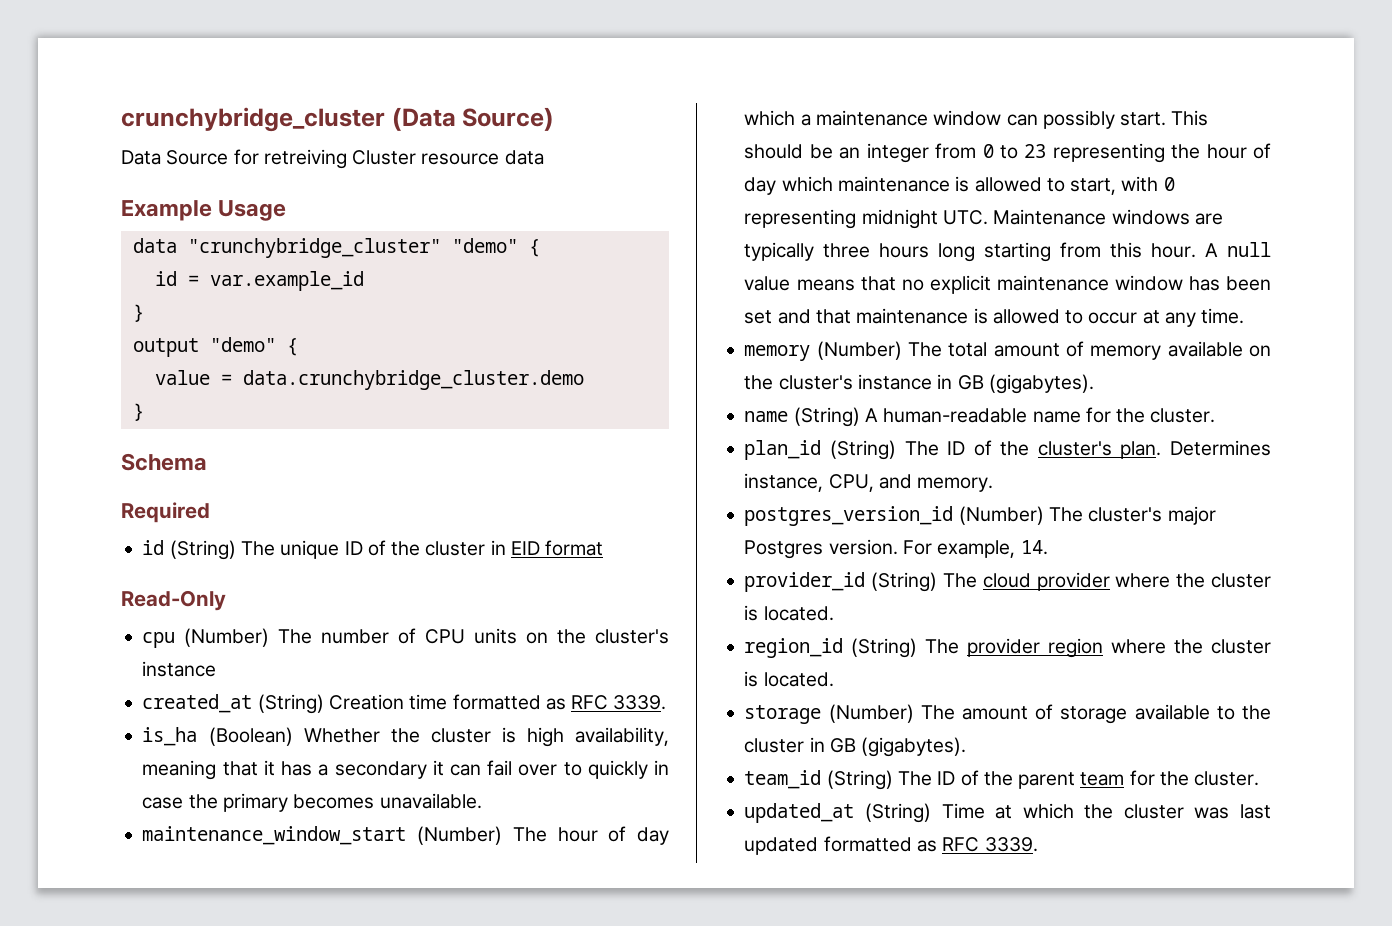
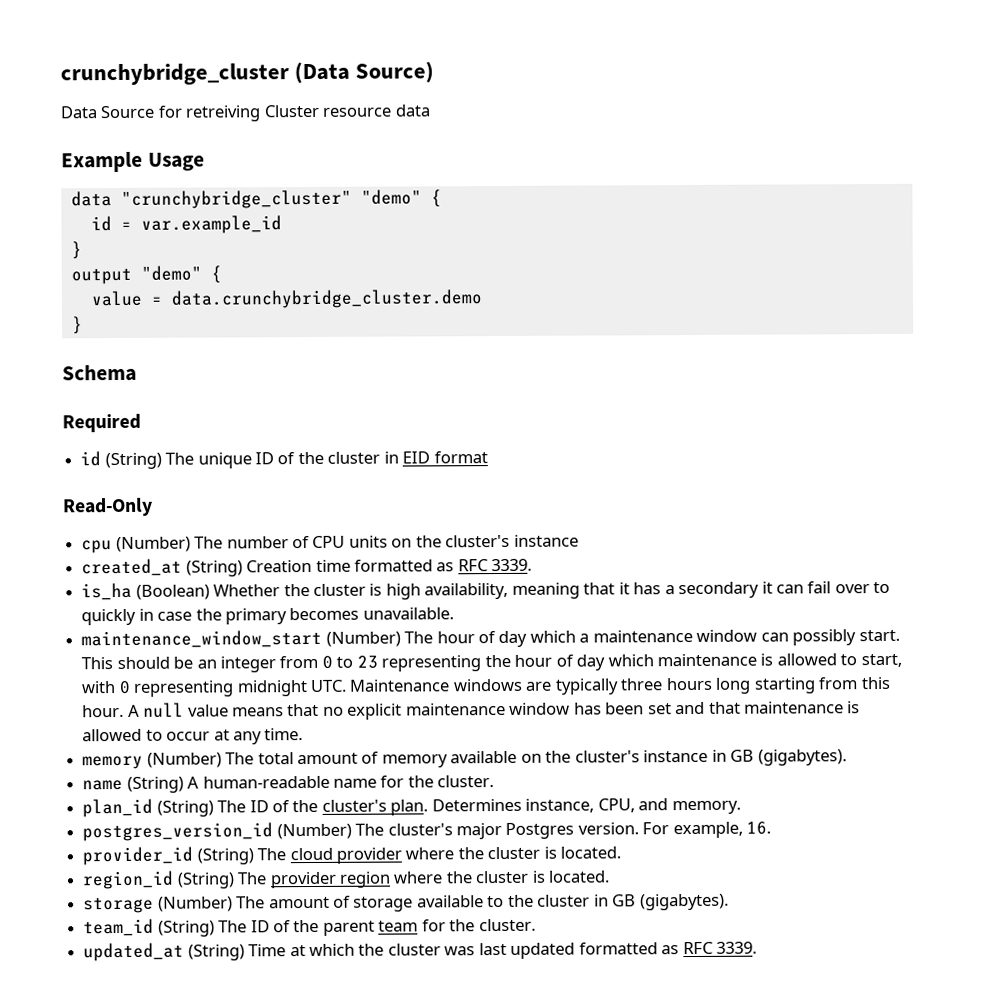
[1020,540,1048,555] 14. -> [746,821,772,835] 16.

